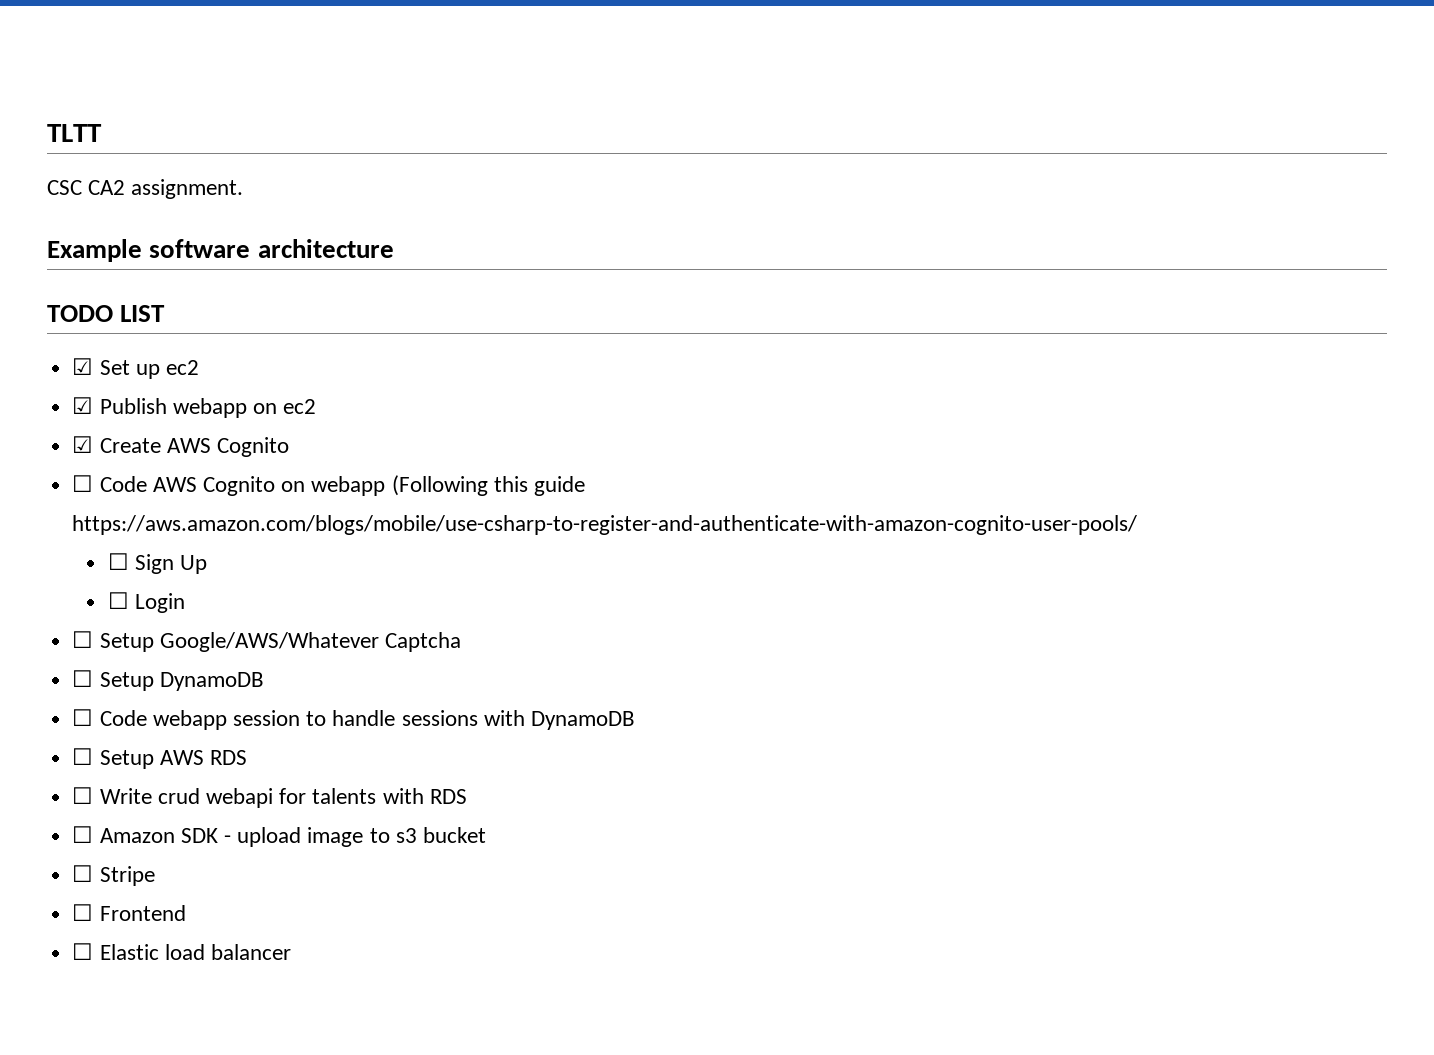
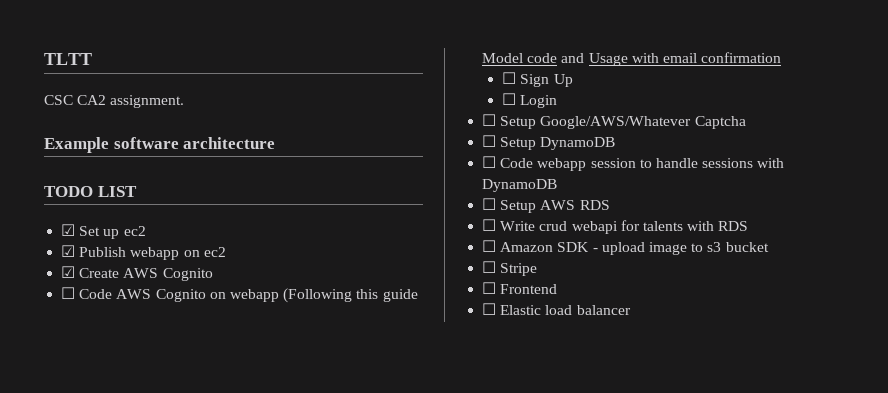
[72,515,1138,535] https://aws.amazon.com/blogs/mobile/use-csharp-to-register-and-authenticate-with-amazon-cognito-user-pools/ -> [482,52,782,66] Model code and Usage with email confirmation

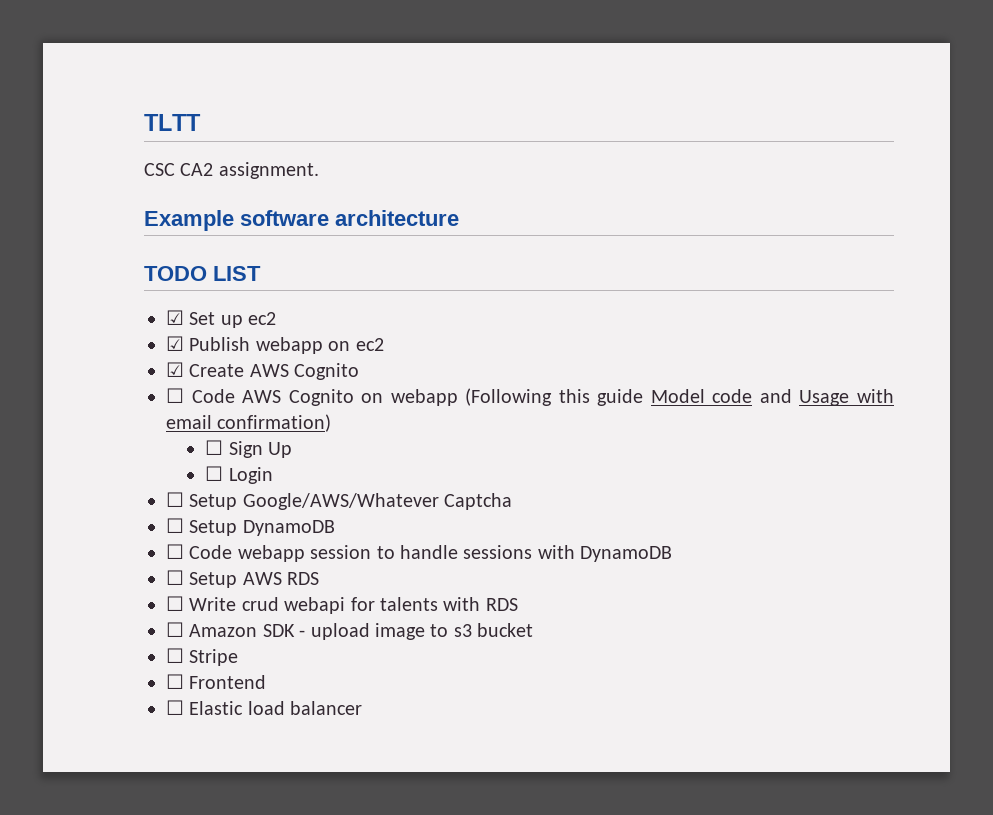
[701,52,782,63] confirmation -> [217,414,332,432] confirmation)

